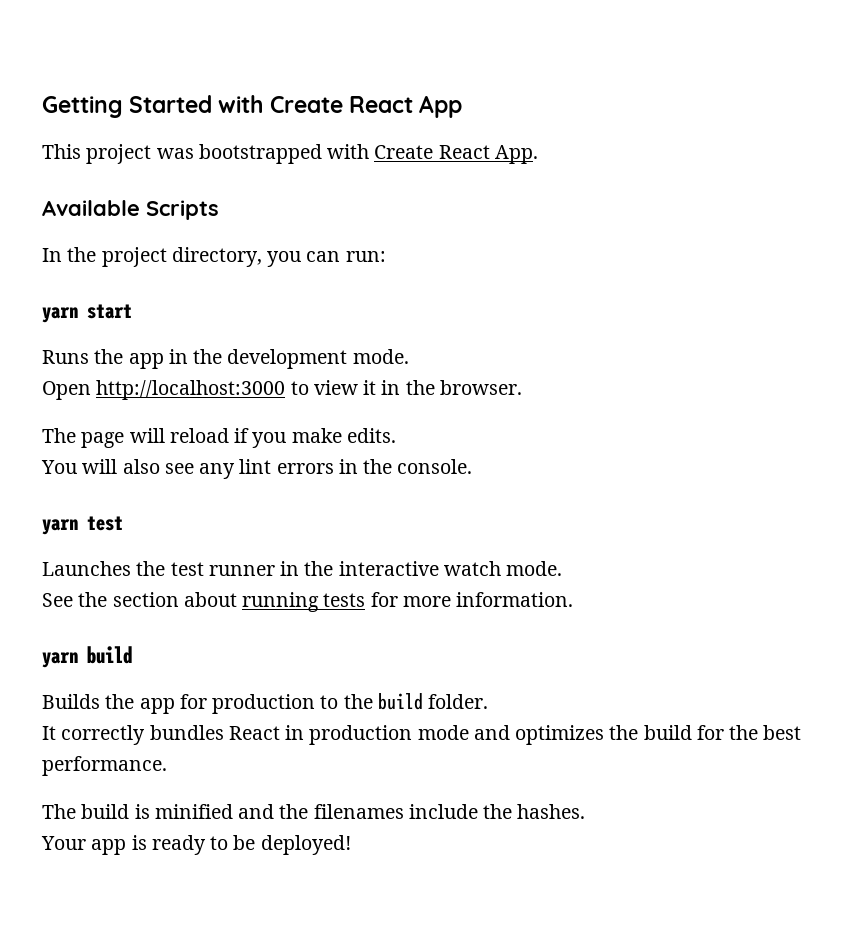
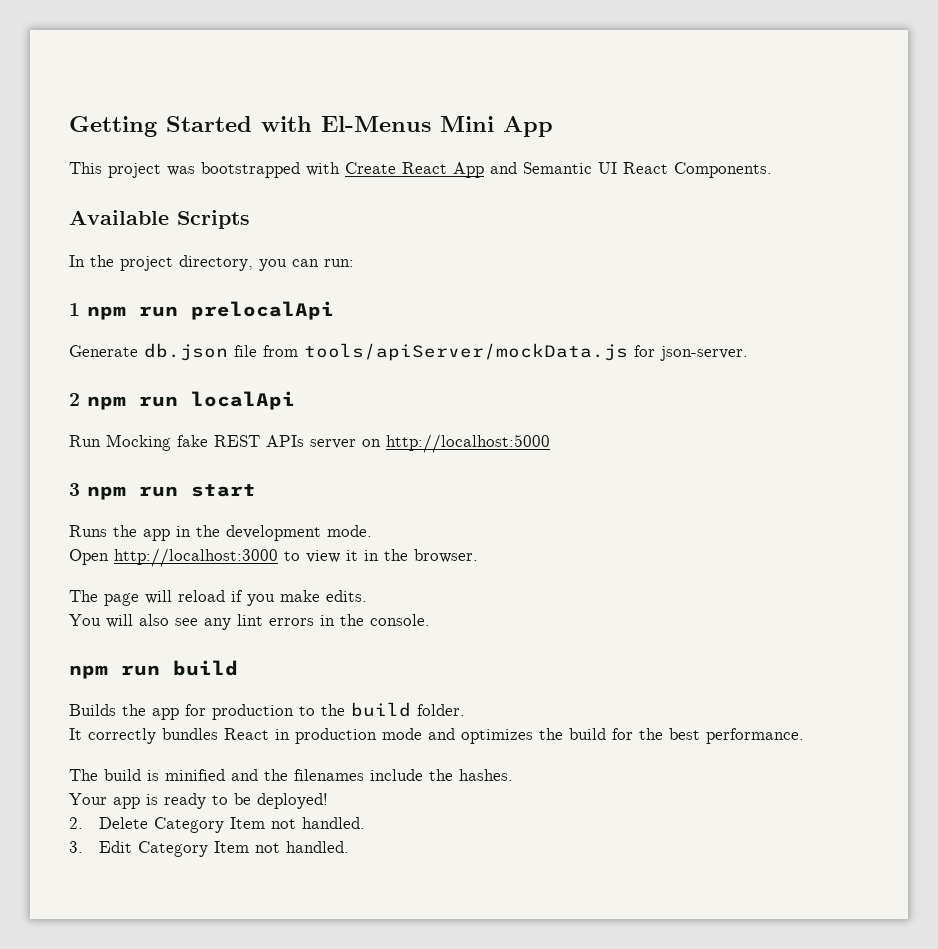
[269,96,413,113] Create React -> [321,116,494,132] El-Menus Mini
[494,145,538,164] App. -> [453,162,772,178] App and Semantic UI React Components.
[42,307,78,323] yarn -> [69,301,334,320] [69,343,748,361] [69,391,295,410] [69,434,550,453] [69,483,178,500] 1 npm run prelocalApi // Generate db.json file from tools/apiServer/mockData.js for json-server. // 2 npm run localApi // Run Mocking fake REST APIs server on http://localhost:5000 // 3 npm run
[42,516,123,535] [42,561,563,576] [42,592,574,612] [42,652,78,668] yarn test // Launches the test runner in the interactive watch mode. // See the section about running tests for more information. // yarn -> [69,665,160,679] npm run
(351, 845) none -> [69,817,366,833] [69,841,350,857] // 2. Delete Category Item not handled. // 3. Edit Category Item not handled.

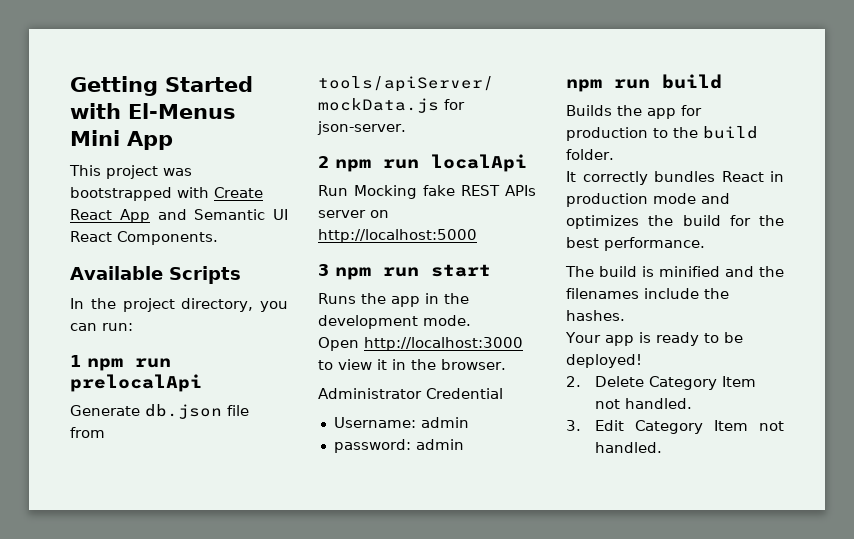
[69,590,367,606] [69,614,430,630] The page will reload if you make edits. // You will also see any lint errors in the console. -> [318,388,503,399] [333,417,469,428] [333,439,464,453] Administrator Credential // Username: admin // password: admin

